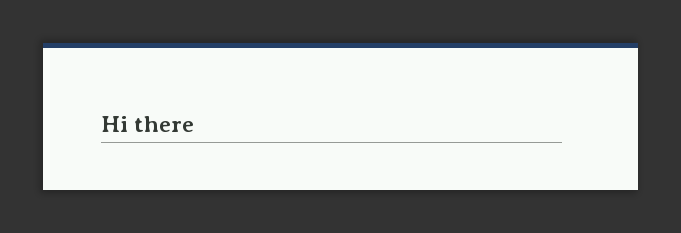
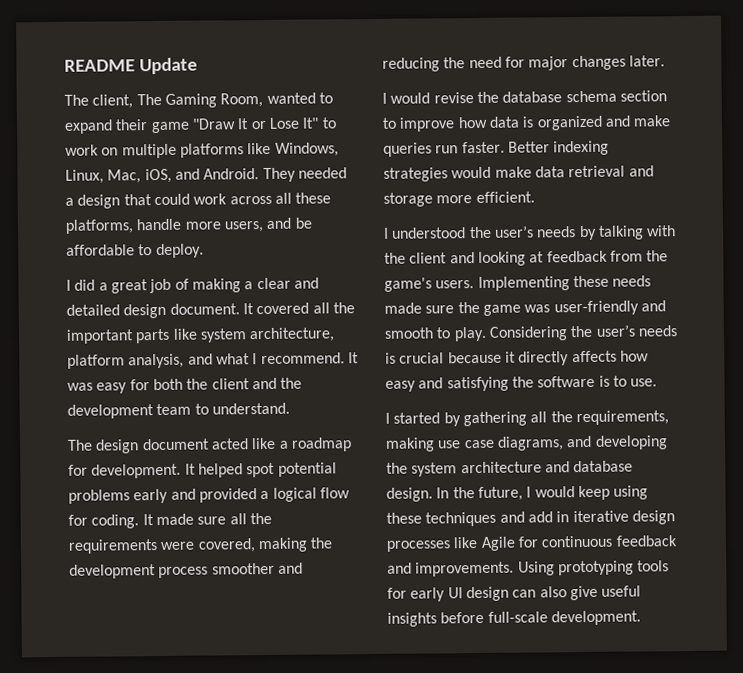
[101,116,195,132] Hi there -> [64,57,198,75] [64,92,333,109] [64,117,337,134] [65,142,339,159] [65,167,347,184] [65,192,332,209] [65,217,312,234] [66,243,204,259] [66,277,319,294] [66,302,355,319] [66,327,336,344] [67,352,359,369] [67,377,303,394] [67,402,290,419] [67,437,352,454] [68,462,337,479] [68,487,350,504] [68,512,272,529] [68,537,333,554] [69,562,303,579] [382,55,665,72] [382,90,667,104] [382,115,672,132] [383,140,610,157] [383,165,654,182] [383,191,535,207] [383,225,677,241] [384,250,669,266] [384,275,652,292] [384,300,666,316] [384,324,678,342] [385,350,649,366] [385,375,658,392] [385,410,669,427] [385,435,668,452] [386,460,634,477] [386,485,649,502] [386,510,675,527] [386,535,677,552] [387,560,670,577] [387,585,642,602] [387,610,641,627] README Update // The client, The Gaming Room, wanted to expand their game "Draw It or Lose It" to work on multiple platforms like Windows, Linux, Mac, iOS, and Android. They needed a design that could work across all these platforms, handle more users, and be affordable to deploy. // I did a great job of making a clear and detailed design document. It covered all the important parts like system architecture, platform analysis, and what I recommend. It was easy for both the client and the development team to understand. // The design document acted like a roadmap for development. It helped spot potential problems early and provided a logical flow for coding. It made sure all the requirements were covered, making the development process smoother and reducing the need for major changes later. // I would revise the database schema section to improve how data is organized and make queries run faster. Better indexing strategies would make data retrieval and storage more efficient. // I understood the user’s needs by talking with the client and looking at feedback from the game's users. Implementing these needs made sure the game was user-friendly and smooth to play. Considering the user’s needs is crucial because it directly affects how easy and satisfying the software is to use. // I started by gathering all the requirements, making use case diagrams, and developing the system architecture and database design. In the future, I would keep using these techniques and add in iterative design processes like Agile for continuous feedback and improvements. Using prototyping tools for early UI design can also give useful insights before full-scale development.

